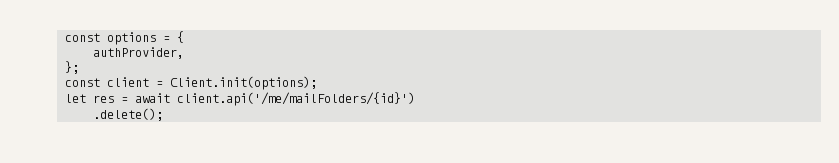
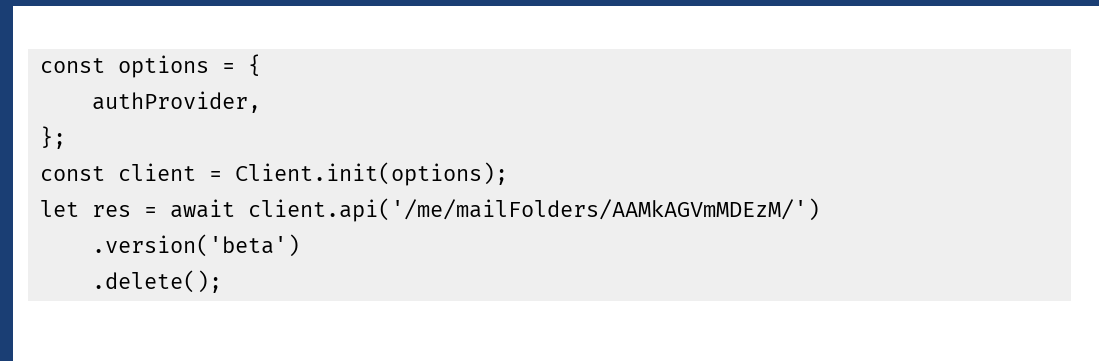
[176,92,415,106] client.api('/me/mailFolders/{id}') -> [248,198,821,222] [92,234,301,257] client.api('/me/mailFolders/AAMkAGVmMDEzM/') // .version('beta')

